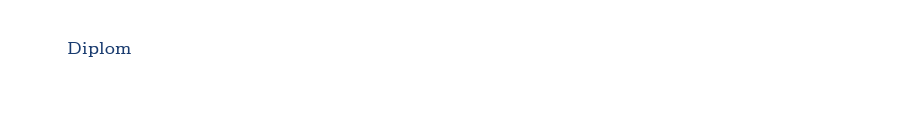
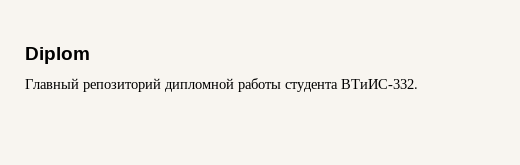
(131, 49) none -> [25,78,418,92] // Главный репозиторий дипломной работы студента ВТиИС-332.

